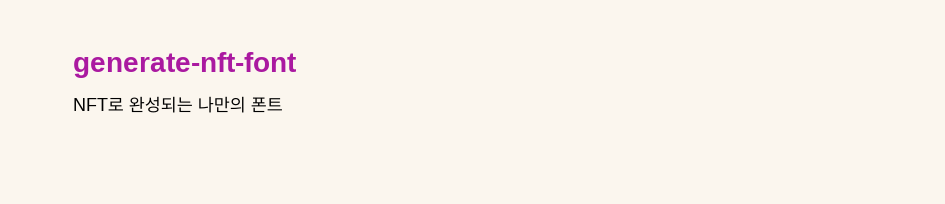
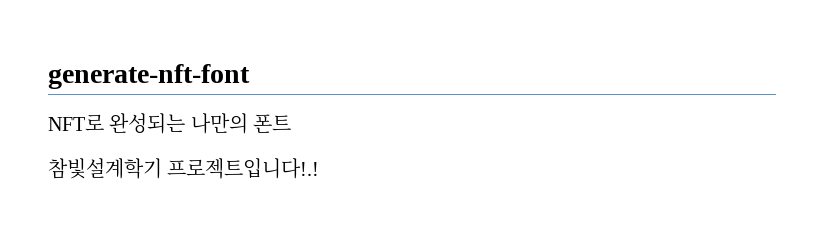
(283, 105) none -> [48,158,320,179] // 참빛설계학기 프로젝트입니다!.!

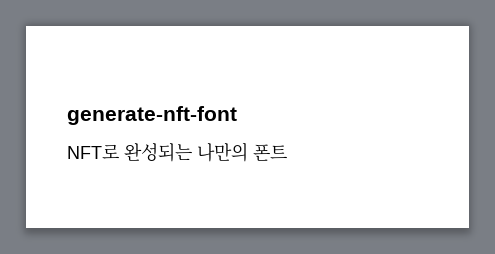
[48,158,320,179] // 참빛설계학기 프로젝트입니다!.! -> (287, 152) none

